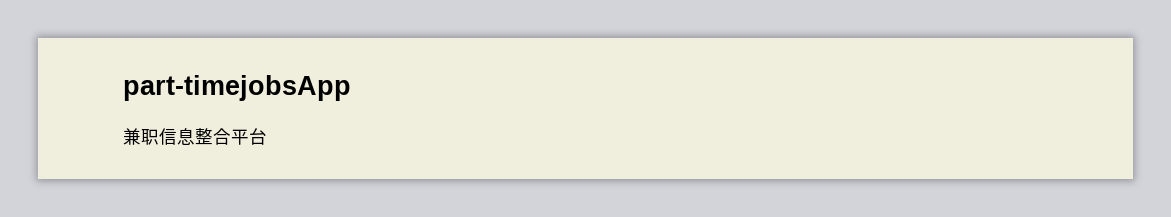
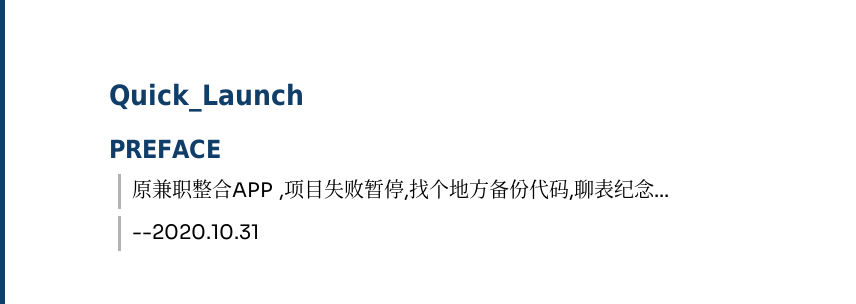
[123,75,351,101] [123,128,267,145] part-timejobsApp // 兼职信息整合平台 -> [109,83,304,112] [109,139,221,159] [132,179,669,201] [132,224,260,240] Quick_Launch // PREFACE // 原兼职整合APP ,项目失败暂停,找个地方备份代码,聊表纪念... // --2020.10.31

